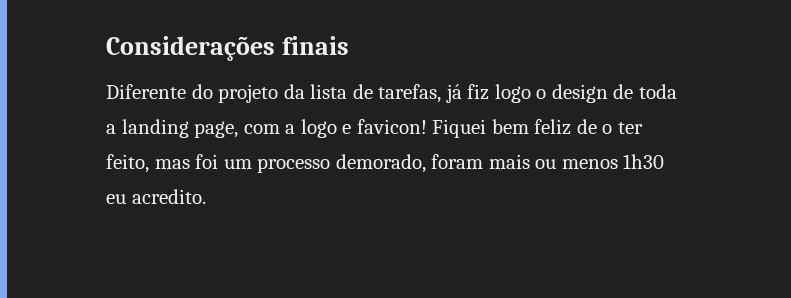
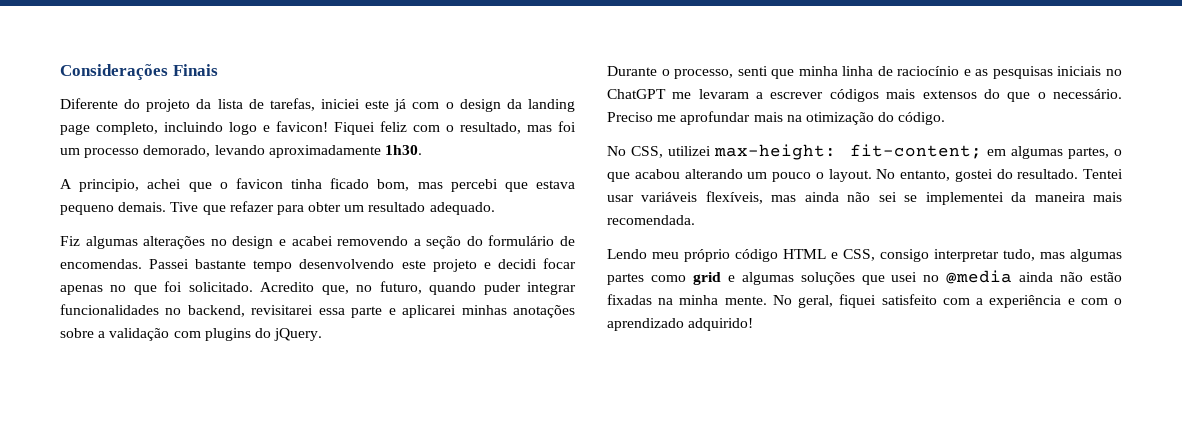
[281,36,349,55] finais -> [172,64,218,76] Finais
[445,84,677,103] [106,119,643,138] [106,154,149,173] já fiz logo o design de toda a landing page, com a logo e favicon! Fiquei bem feliz de o ter feito, -> [321,99,576,112] [60,121,521,135] iniciei este já com o design da landing page completo, incluindo logo e favicon! Fiquei feliz com o resultado,
[431,154,665,169] [106,189,206,204] foram mais ou menos 1h30 eu acredito. -> [214,145,422,158] [60,178,575,192] [60,201,495,215] [60,235,575,249] [60,258,576,272] [60,281,576,295] [60,304,575,318] [60,328,323,341] [607,66,1122,79] [607,89,1122,102] [607,111,946,125] [607,144,1122,160] [607,169,1123,182] [607,191,1122,205] [607,215,695,225] [607,249,1122,262] [607,270,1122,285] [607,294,1122,308] [607,318,754,331] levando aproximadamente 1h30. // A principio, achei que o favicon tinha ficado bom, mas percebi que estava pequeno demais. Tive que refazer para obter um resultado adequado. // Fiz algumas alterações no design e acabei removendo a seção do formulário de encomendas. Passei bastante tempo desenvolvendo este projeto e decidi focar apenas no que foi solicitado. Acredito que, no futuro, quando puder integrar funcionalidades no backend, revisitarei essa parte e aplicarei minhas anotações sobre a validação com plugins do jQuery. // Durante o processo, senti que minha linha de raciocínio e as pesquisas iniciais no ChatGPT me levaram a escrever códigos mais extensos do que o necessário. Preciso me aprofundar mais na otimização do código. // No CSS, utilizei max-height: fit-content; em algumas partes, o que acabou alterando um pouco o layout. No entanto, gostei do resultado. Tentei usar variáveis flexíveis, mas ainda não sei se implementei da maneira mais recomendada. // Lendo meu próprio código HTML e CSS, consigo interpretar tudo, mas algumas partes como grid e algumas soluções que usei no @media ainda não estão fixadas na minha mente. No geral, fiquei satisfeito com a experiência e com o aprendizado adquirido!

